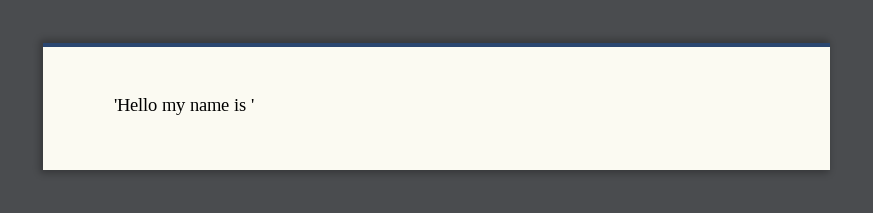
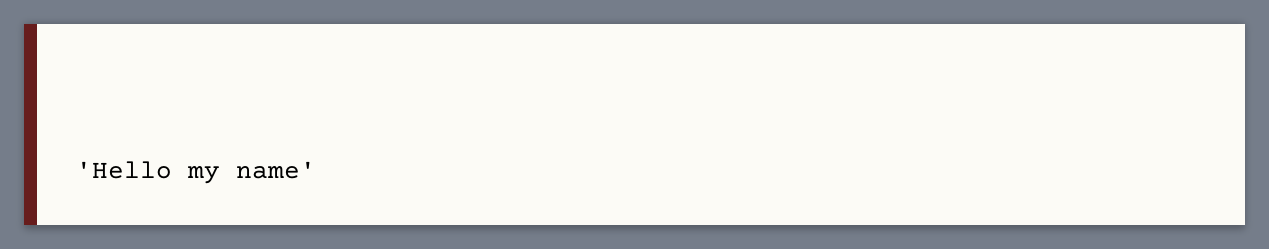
[190,99,254,111] name is ' -> [236,161,316,179] name'

